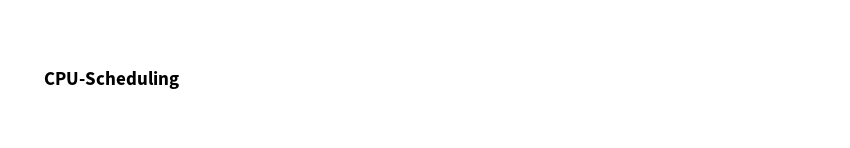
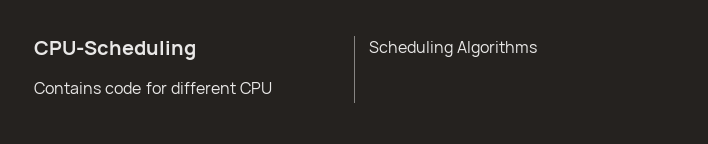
(179, 80) none -> [34,82,273,94] [369,41,538,57] // Contains code for different CPU Scheduling Algorithms

